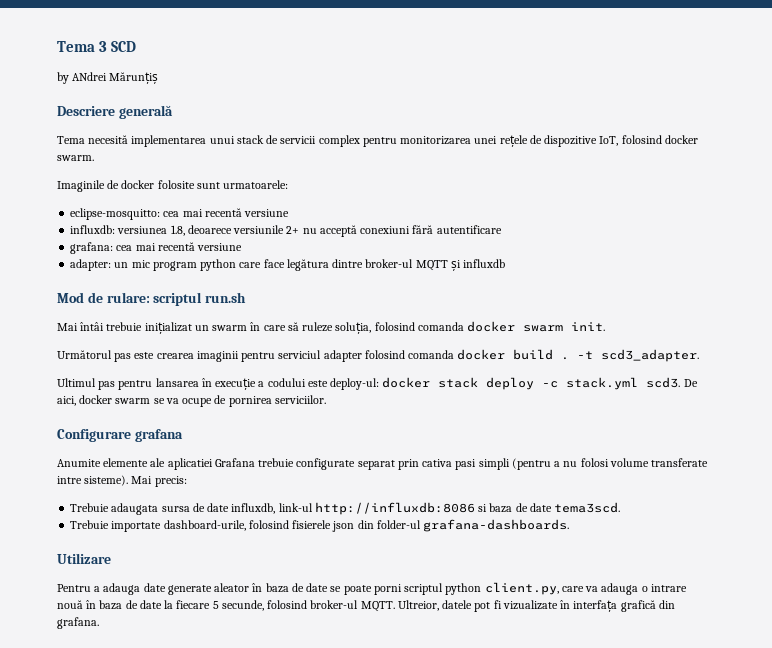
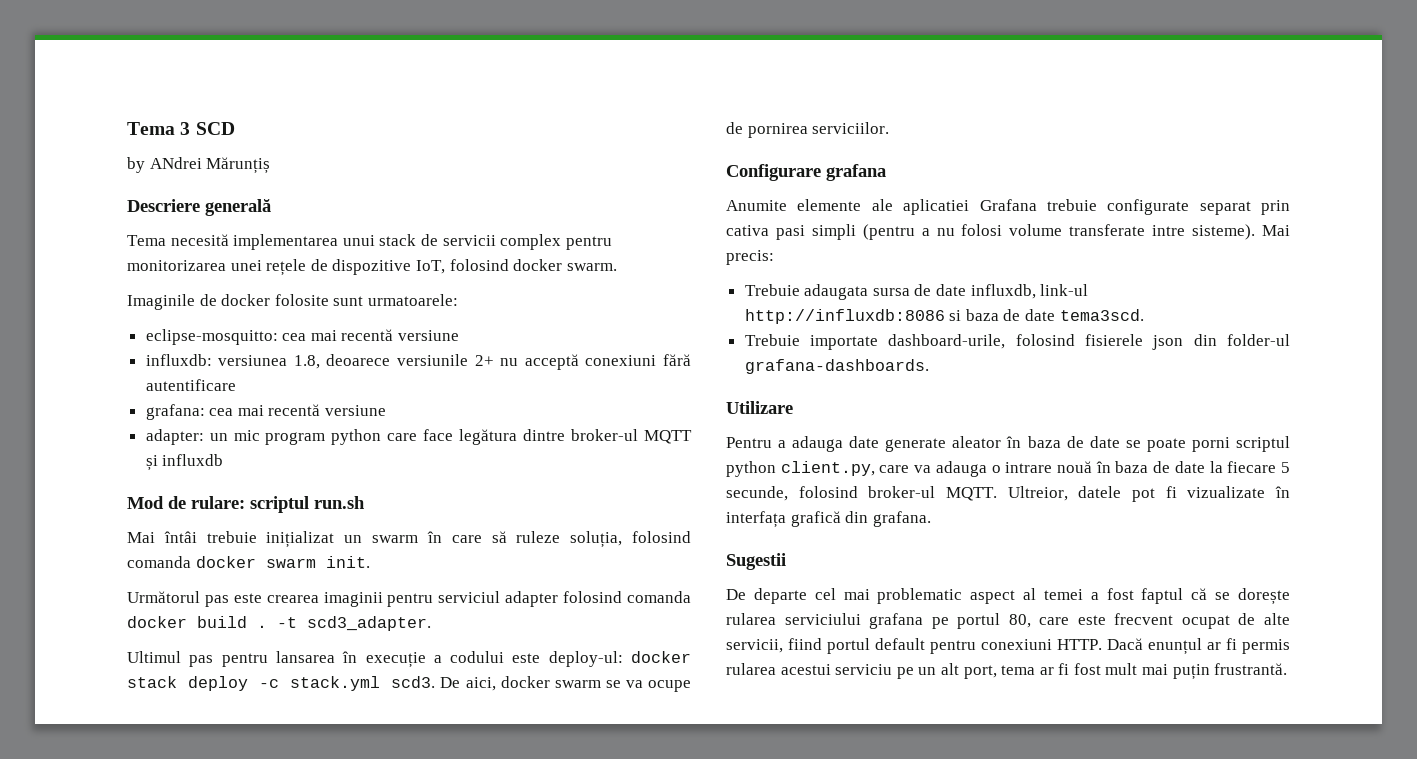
(99, 623) none -> [726,553,786,570] [726,588,1290,605] [726,613,1290,629] [726,638,1290,655] [726,663,1288,680] // Sugestii // De departe cel mai problematic aspect al temei a fost faptul că se dorește rularea serviciului grafana pe portul 80, care este frecvent ocupat de alte servicii, fiind portul default pentru conexiuni HTTP. Dacă enunțul ar fi permis rularea acestui serviciu pe un alt port, tema ar fi fost mult mai puțin frustrantă.

